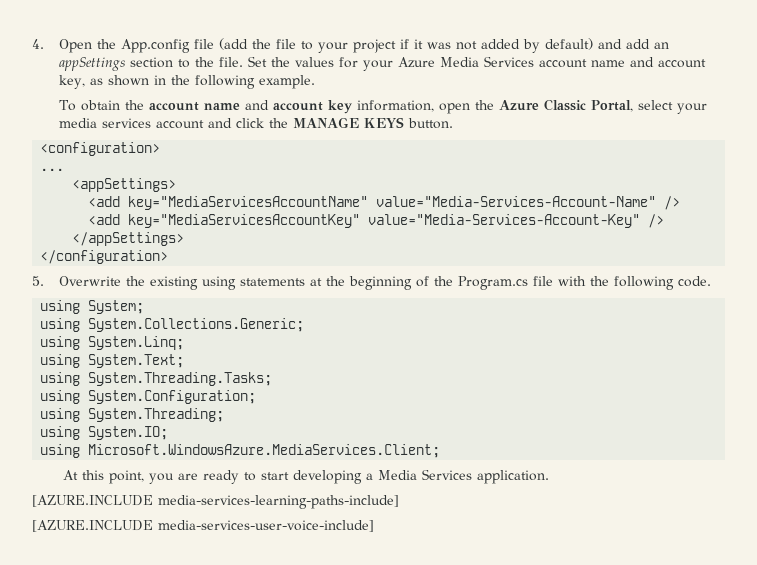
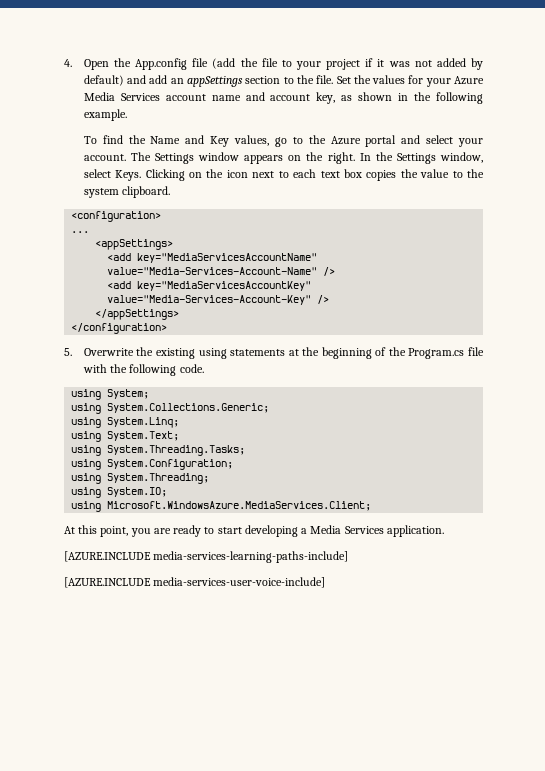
[80,99,707,114] [58,117,453,129] obtain the account name and account key information, open the Azure Classic Portal, select your media services account and click the MANAGE KEYS button. -> [102,135,484,147] [83,152,483,164] [83,169,484,181] [83,186,171,198] find the Name and Key values, go to the Azure portal and select your account. The Settings window appears on the right. In the Settings window, select Keys. Clicking on the icon next to each text box copies the value to the system clipboard.

